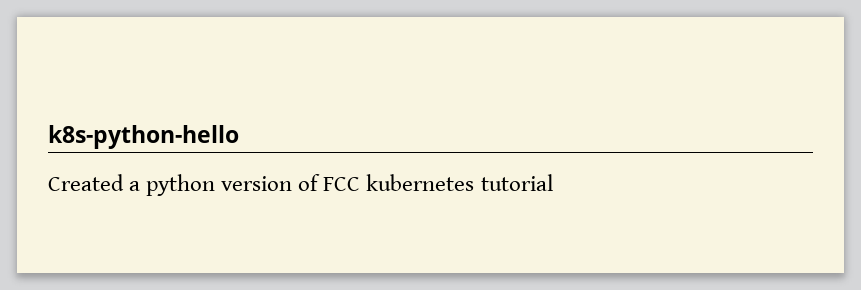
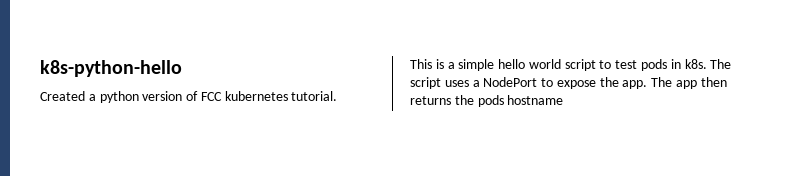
[480,174,553,191] tutorial -> [291,91,338,101] [410,59,732,71] [410,77,727,89] [410,95,564,107] tutorial. // This is a simple hello world script to test pods in k8s. The script uses a NodePort to expose the app. The app then returns the pods hostname

